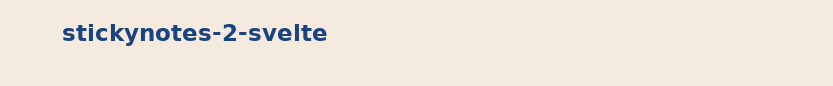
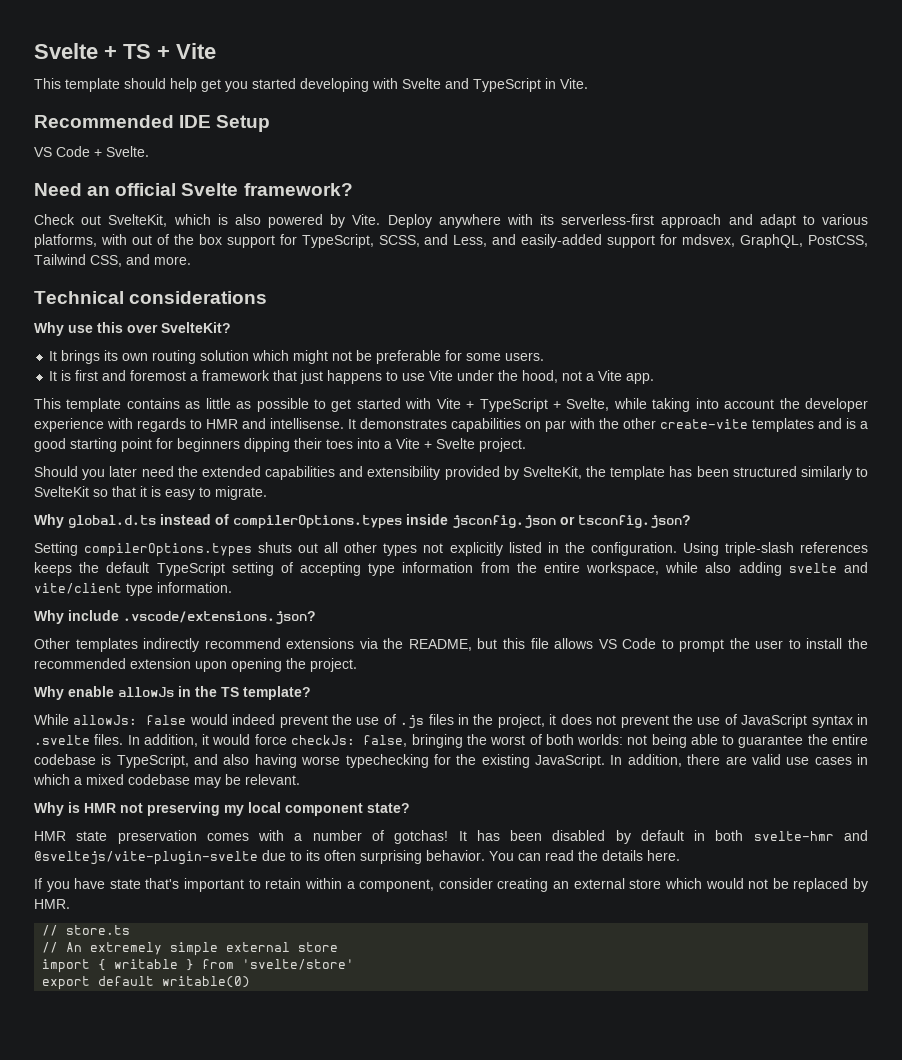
[62,24,328,46] stickynotes-2-svelte -> [34,43,216,59] [34,78,588,92] [34,115,271,132] [34,146,149,157] [34,183,353,196] [34,214,868,228] [34,234,869,248] [34,254,191,267] [34,291,268,304] [34,322,231,336] [49,350,545,364] [49,370,655,384] [34,398,869,412] [34,418,868,432] [34,438,526,452] [34,466,868,480] [34,486,267,500] [34,514,691,529] [34,542,869,557] [34,562,868,576] [34,582,232,596] [34,610,316,624] [34,638,868,652] [34,658,357,672] [34,686,311,700] [34,714,868,729] [34,734,868,748] [34,754,868,768] [33,774,300,788] [34,802,410,816] [34,830,869,844] [34,850,680,865] [34,878,868,892] [34,899,70,909] [42,925,131,936] [42,942,339,956] [42,959,355,973] [42,976,251,990] Svelte + TS + Vite // This template should help get you started developing with Svelte and TypeScript in Vite. // Recommended IDE Setup // VS Code + Svelte. // Need an official Svelte framework? // Check out SvelteKit, which is also powered by Vite. Deploy anywhere with its serverless-first approach and adapt to various platforms, with out of the box support for TypeScript, SCSS, and Less, and easily-added support for mdsvex, GraphQL, PostCSS, Tailwind CSS, and more. // Technical considerations // Why use this over SvelteKit? // It brings its own routing solution which might not be preferable for some users. // It is first and foremost a framework that just happens to use Vite under the hood, not a Vite app. // This template contains as little as possible to get started with Vite + TypeScript + Svelte, while taking into account the developer experience with regards to HMR and intellisense. It demonstrates capabilities on par with the other create-vite templates and is a good starting point for beginners dipping their toes into a Vite + Svelte project. // Should you later need the extended capabilities and extensibility provided by SvelteKit, the template has been structured similarly to SvelteKit so that it is easy to migrate. // Why global.d.ts instead of compilerOptions.types inside jsconfig.json or tsconfig.json? // Setting compilerOptions.types shuts out all other types not explicitly listed in the configuration. Using triple-slash references keeps the default TypeScript setting of accepting type information from the entire workspace, while also adding svelte and vite/client type information. // Why include .vscode/extensions.json? // Other templates indirectly recommend extensions via the README, but this file allows VS Code to prompt the user to install the recommended extension upon opening the project. // Why enable allowJs in the TS template? // While allowJs: false would indeed prevent the use of .js files in the project, it does not prevent the use of JavaScript syntax in .svelte files. In addition, it would force checkJs: false, bringing the worst of both worlds: not being able to guarantee the entire codebase is TypeScript, and also having worse typechecking for the existing JavaScript. In addition, there are valid use cases in which a mixed codebase may be relevant. // Why is HMR not preserving my local component state? // HMR state preservation comes with a number of gotchas! It has been disabled by default in both svelte-hmr and @sveltejs/vite-plugin-svelte due to its often surprising behavior. You can read the details here. // If you have state that's important to retain within a component, consider creating an external store which would not be replaced by HMR. // // store.ts // // An extremely simple external store // import { writable } from 'svelte/store' // export default writable(0)

